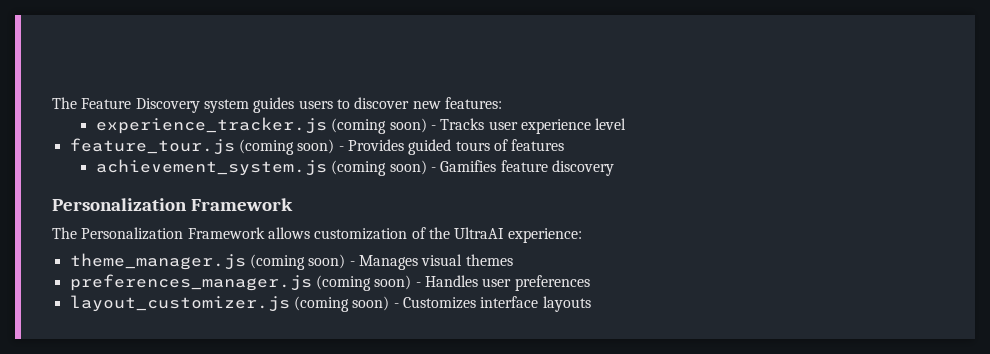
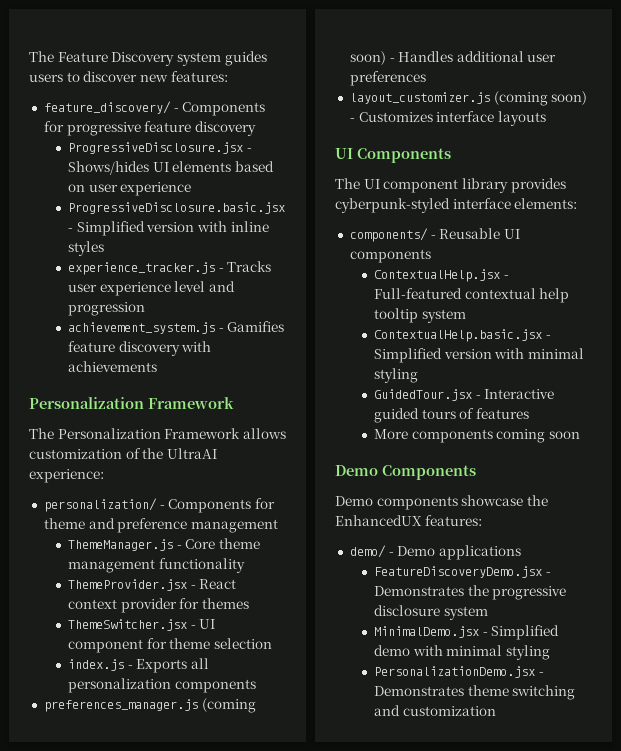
(502, 103) none -> [43,101,266,116] [43,121,256,136] [68,142,252,154] [68,161,274,175] [68,182,192,196] [68,202,286,214] [68,221,269,236] [68,241,105,256] // feature_discovery/ - Components for progressive feature discovery // ProgressiveDisclosure.jsx - Shows/hides UI elements based on user experience // ProgressiveDisclosure.basic.jsx - Simplified version with inline styles
[331,118,427,134] (coming soon) -> (216, 268) none
[69,138,565,155] // feature_tour.js (coming soon) - Provides guided tours of features -> [208,281,235,292] [68,302,146,316] and progression
[331,160,427,176] (coming soon) -> (216, 328) none
(614, 168) none -> [181,341,212,352] [68,361,158,372] with achievements
[69,253,513,270] theme_manager.js (coming soon) - Manages visual themes -> [43,498,275,513] [43,518,278,533] [68,538,260,551] [68,558,245,573] [68,579,237,591] [68,598,249,613] [68,619,216,631] [68,638,272,653] [68,658,209,673] [68,678,256,693] personalization/ - Components for theme and preference management // ThemeManager.js - Core theme management functionality // ThemeProvider.jsx - React context provider for themes // ThemeSwitcher.jsx - UI component for theme selection // index.js - Exports all personalization components
(478, 281) none -> [456,51,524,62] additional
(591, 304) none -> [335,148,451,163] [335,178,566,193] [335,198,578,213] [349,228,520,242] [349,249,431,263] [374,269,509,282] [374,288,570,303] [374,308,466,323] [374,329,551,342] [374,348,584,363] [374,368,419,383] [374,389,555,401] [374,408,529,423] [374,429,580,443] [335,465,476,480] [335,495,548,510] [335,515,482,526] [349,545,521,560] [374,566,551,578] [374,585,567,600] [374,605,488,620] [374,625,560,640] [374,645,550,660] [374,666,544,678] [374,685,576,700] [374,705,496,716] // UI Components // The UI component library provides cyberpunk-styled interface elements: // components/ - Reusable UI components // ContextualHelp.jsx - Full-featured contextual help tooltip system // ContextualHelp.basic.jsx - Simplified version with minimal styling // GuidedTour.jsx - Interactive guided tours of features // More components coming soon // Demo Components // Demo components showcase the EnhancedUX features: // demo/ - Demo applications // FeatureDiscoveryDemo.jsx - Demonstrates the progressive disclosure system // MinimalDemo.jsx - Simplified demo with minimal styling // PersonalizationDemo.jsx - Demonstrates theme switching and customization

